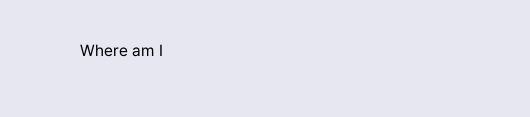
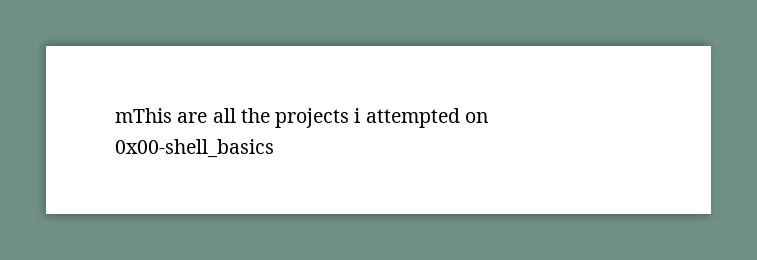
[80,44,163,57] Where am I -> [115,108,489,128] [115,139,274,158] mThis are all the projects i attempted on 0x00-shell_basics

